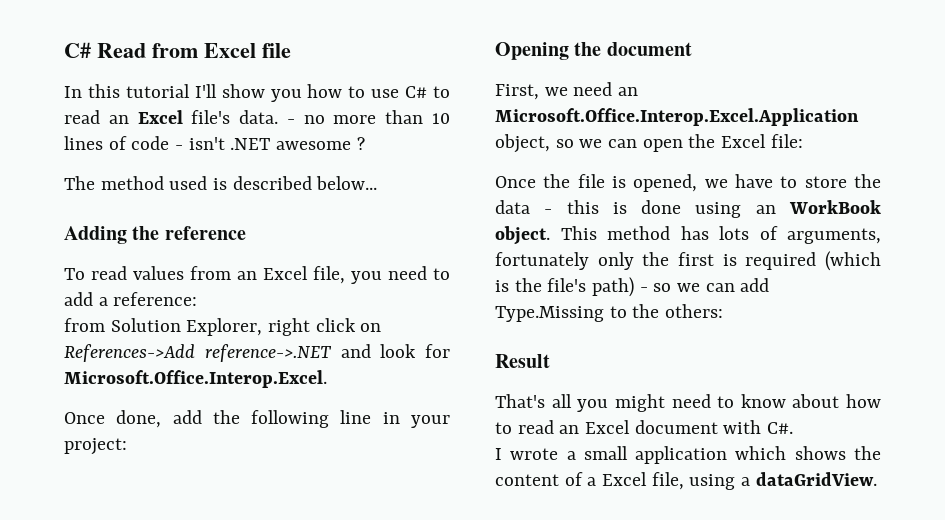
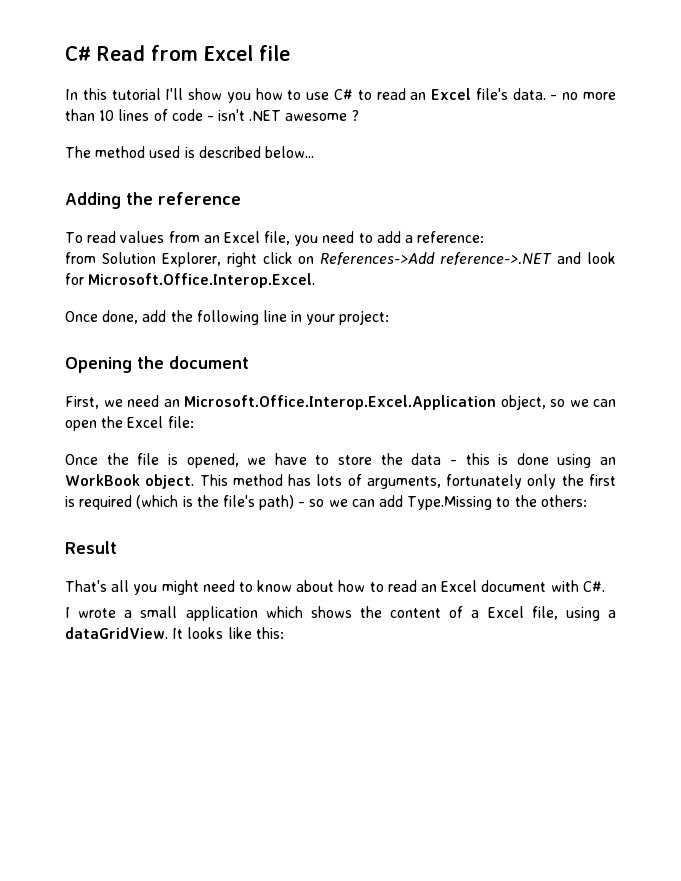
(877, 479) none -> [172,627,284,639] It looks like this:

